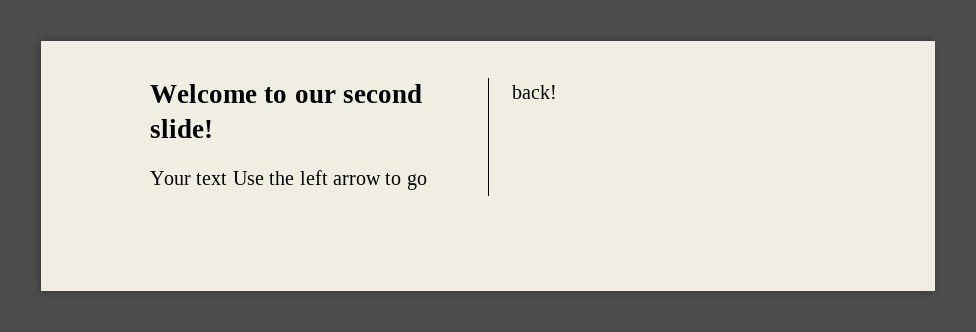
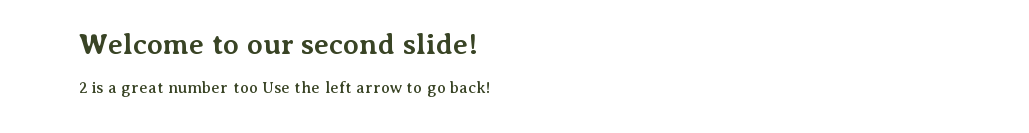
[150,171,228,185] Your text -> [79,81,258,97] 2 is a great number too

